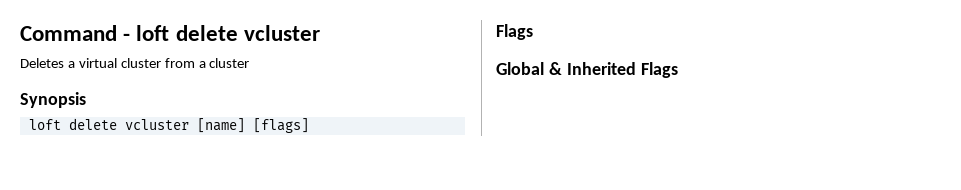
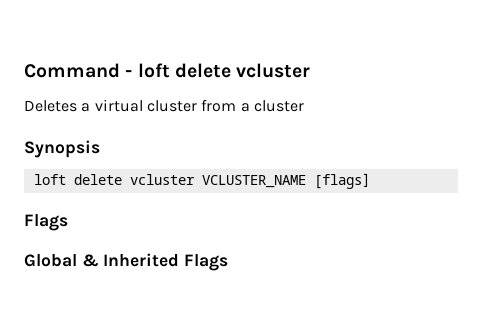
[196,118,245,133] [name] -> [201,175,306,188] VCLUSTER_NAME

